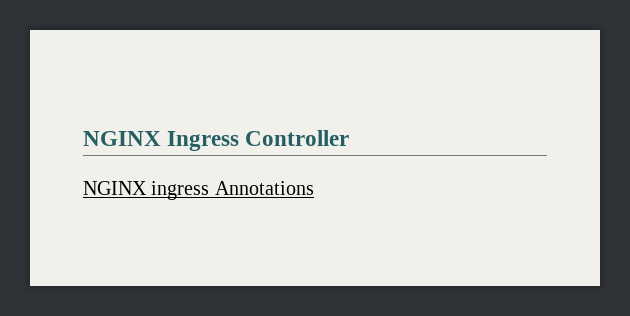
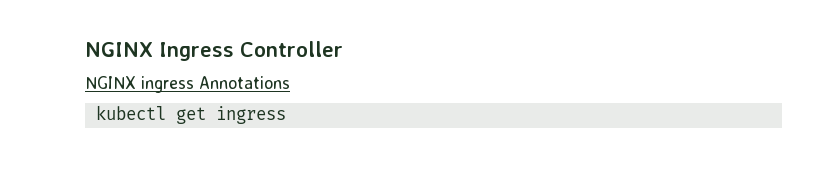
(314, 188) none -> [95,105,286,124] // kubectl get ingress

